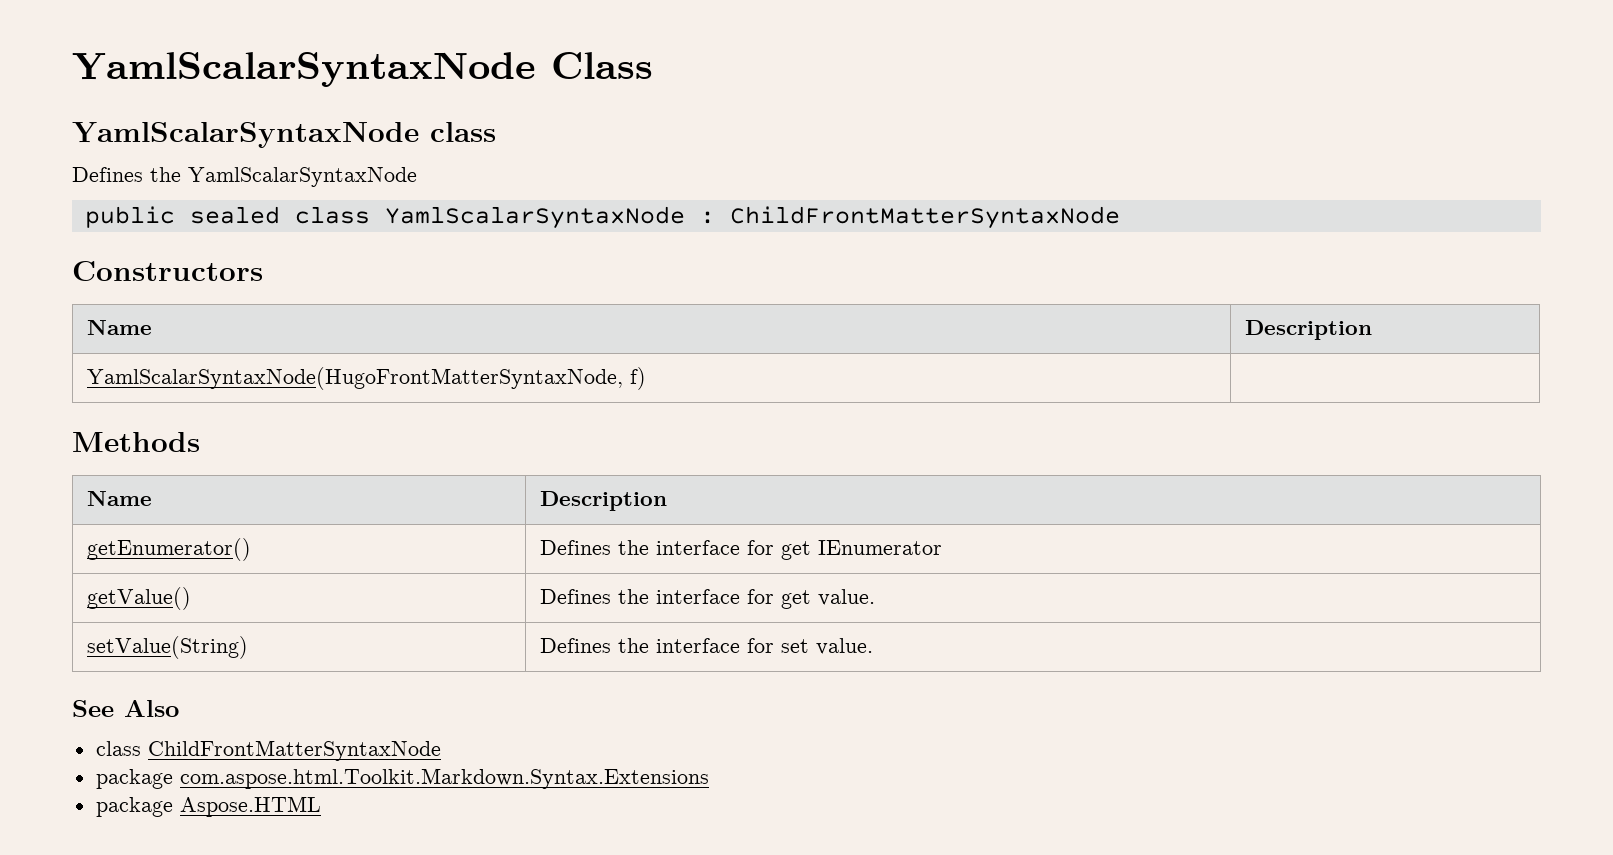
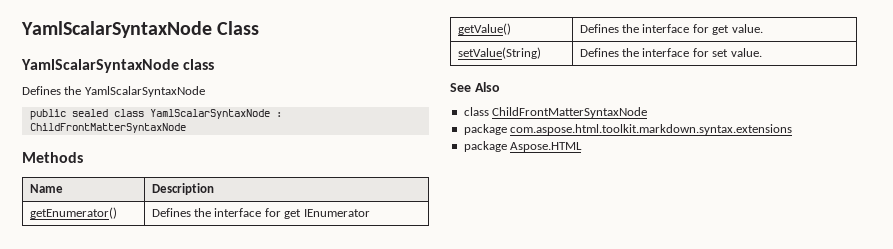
[72,261,263,281] [86,320,152,335] [1244,320,1372,340] [86,367,646,390] // Constructors // Name | Description // YamlScalarSyntaxNode(HugoFrontMatterSyntaxNode, f) | -> (186, 128) none
[179,768,709,789] com.aspose.html.Toolkit.Markdown.Syntax.Extensions -> [510,124,793,135] com.aspose.html.toolkit.markdown.syntax.extensions

